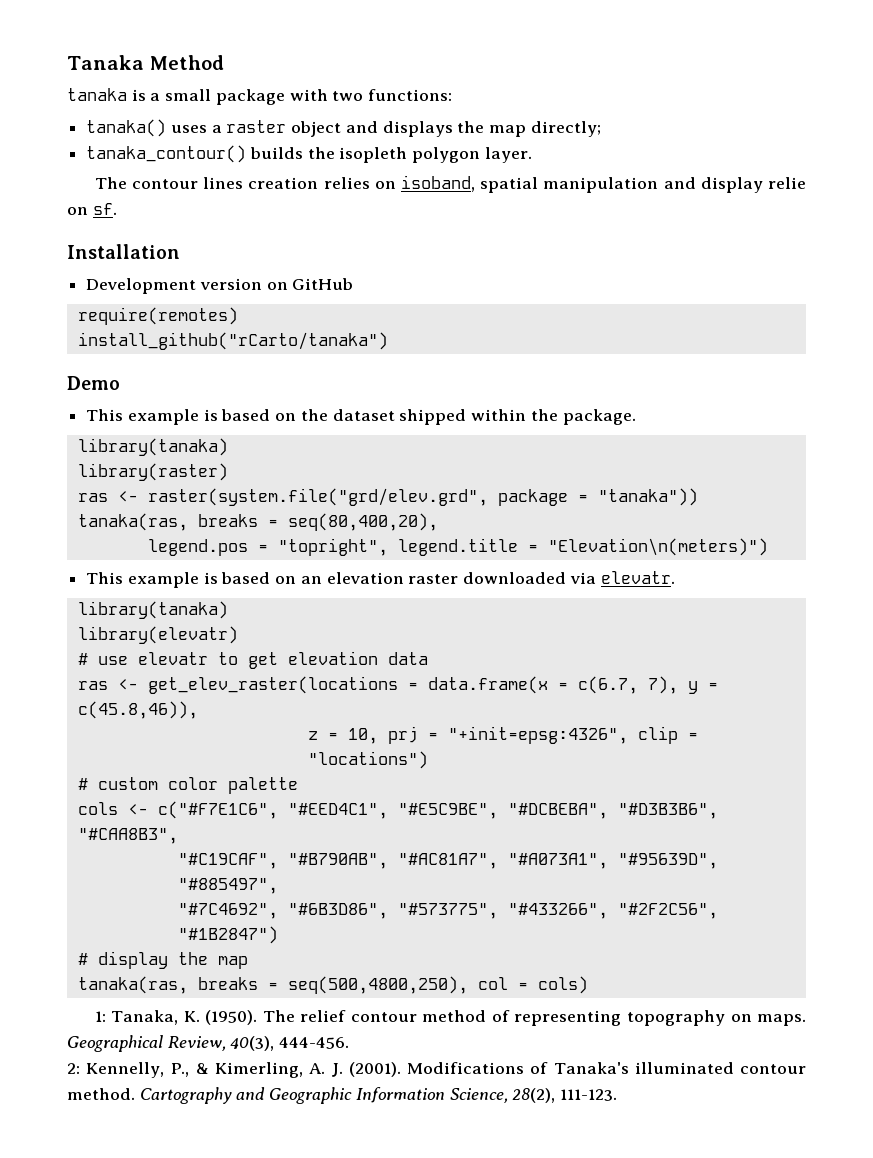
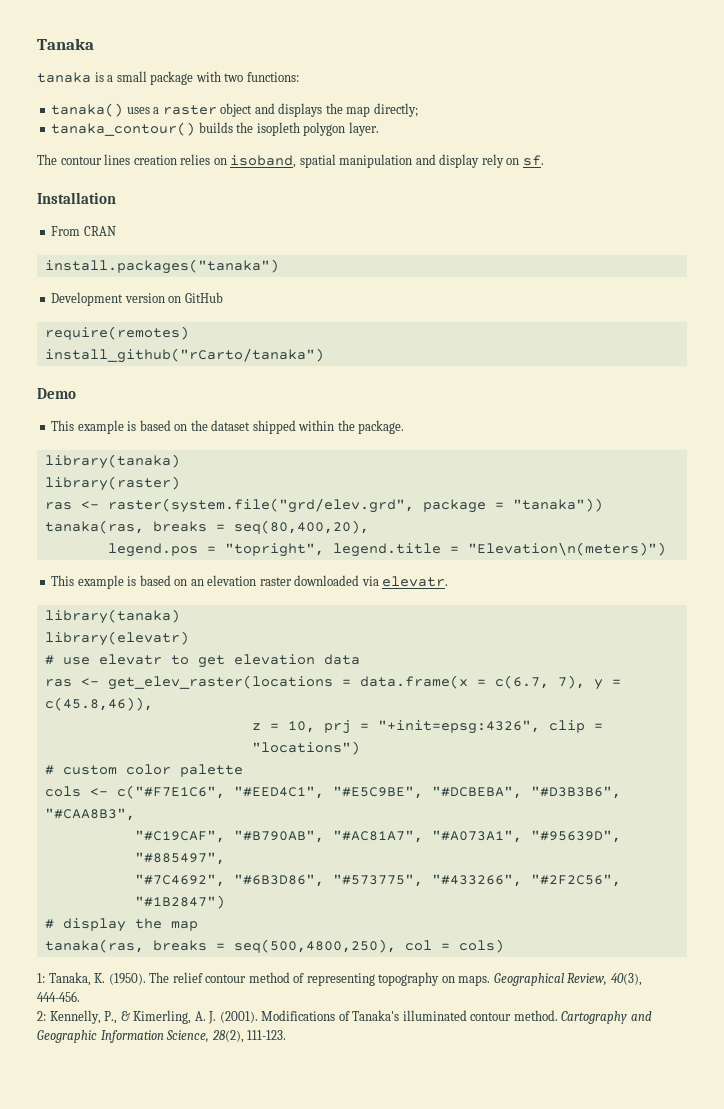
[149,55,224,70] Method -> (94, 44) none
[768,177,807,189] relie -> [481,154,504,168] rely
(180, 251) none -> [51,226,116,236] [44,259,279,274] // From CRAN // install.packages("tanaka")

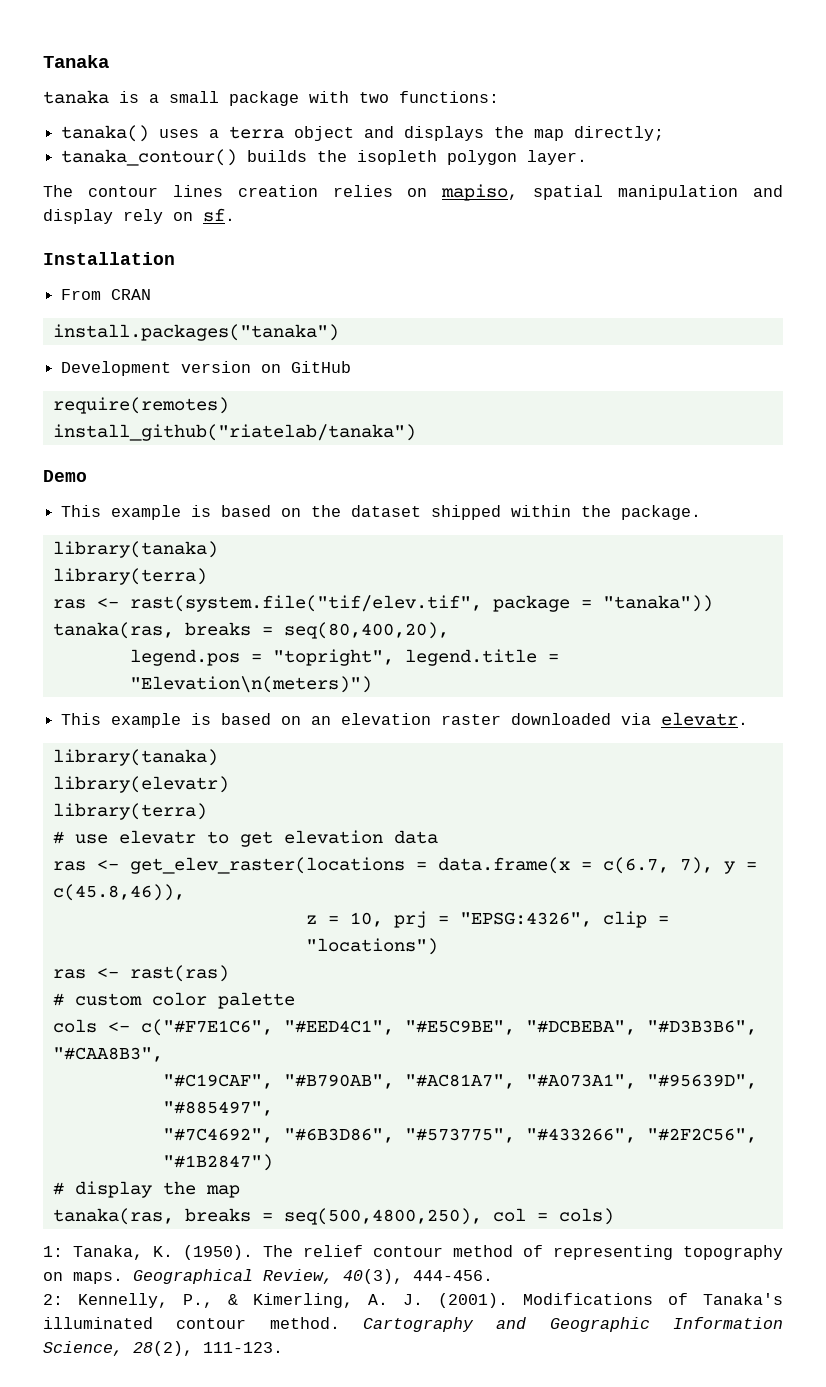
[162,105,217,115] raster -> [229,126,285,139] terra
[230,155,297,168] isoband, -> [441,184,519,201] mapiso,
[44,348,324,363] install_github("rCarto/tanaka") -> [52,424,416,441] install_github("riatelab/tanaka")
[44,476,180,491] [44,498,414,513] library(raster) // ras <- raster(system.file("grd/elev.grd", -> [52,568,207,585] [52,595,482,612] library(terra) // ras <- rast(system.file("tif/elev.tif",
(189, 638) none -> [52,803,207,820] // library(terra)
[377,720,540,734] "+init=epsg:4326", -> [459,912,592,927] "EPSG:4326",
(360, 748) none -> [52,965,229,982] // ras <- rast(ras)

